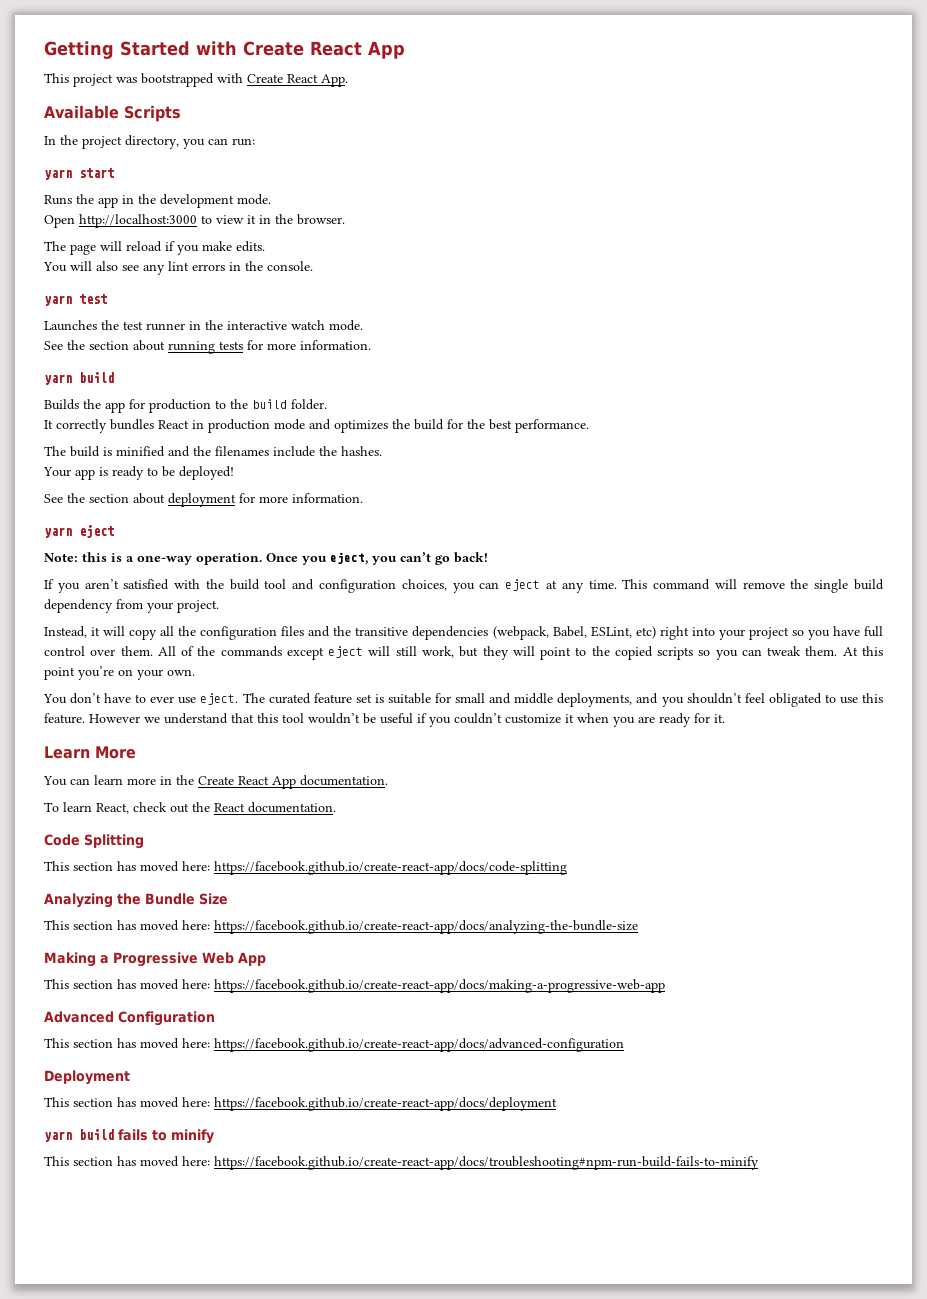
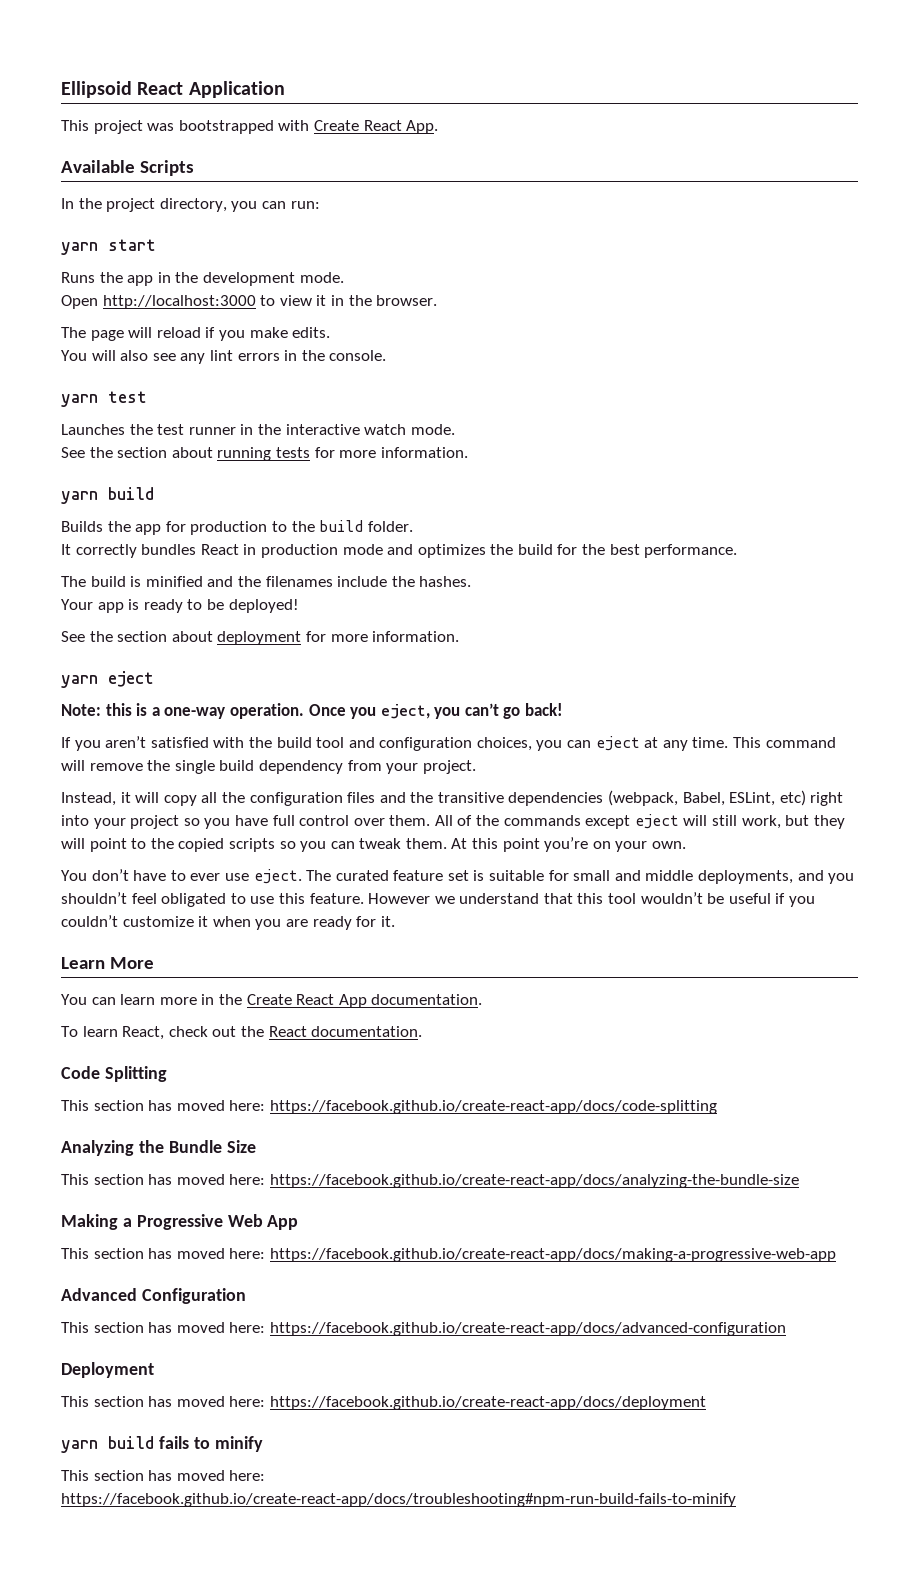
[44,41,405,59] Getting Started with Create React App -> [61,81,285,98] Ellipsoid React Application

